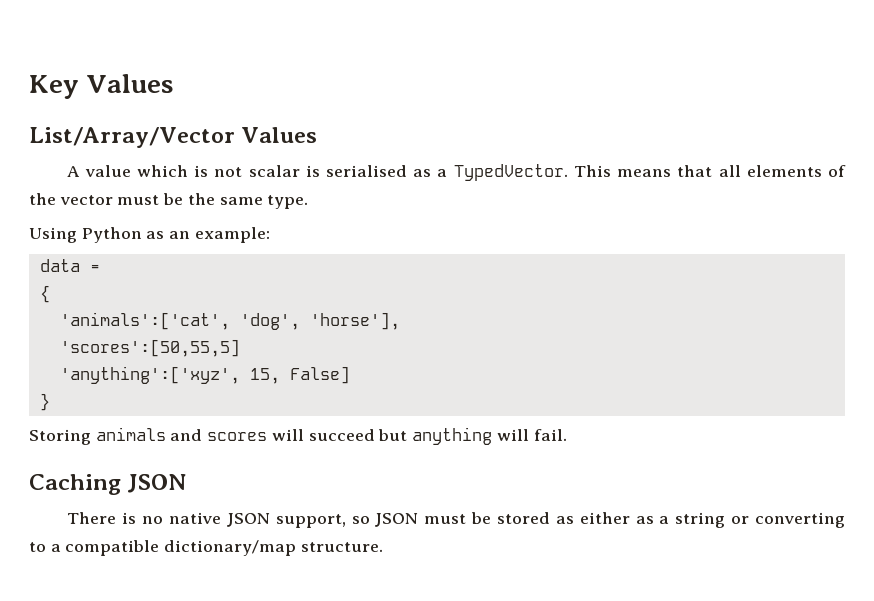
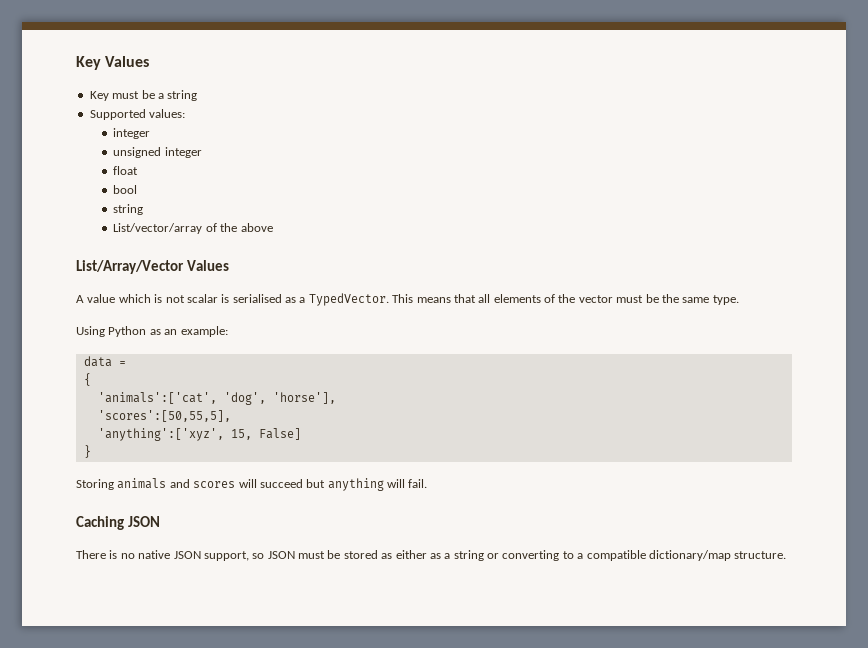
(174, 83) none -> [89,90,198,101] [89,109,186,120] [113,128,151,139] [113,147,202,158] [113,166,139,175] [113,185,138,194] [113,204,144,215] [113,223,273,234] // Key must be a string // Supported values: // integer // unsigned integer // float // bool // string // List/vector/array of the above
[59,339,240,357] 'scores':[50,55,5] -> [97,410,231,422] 'scores':[50,55,5],

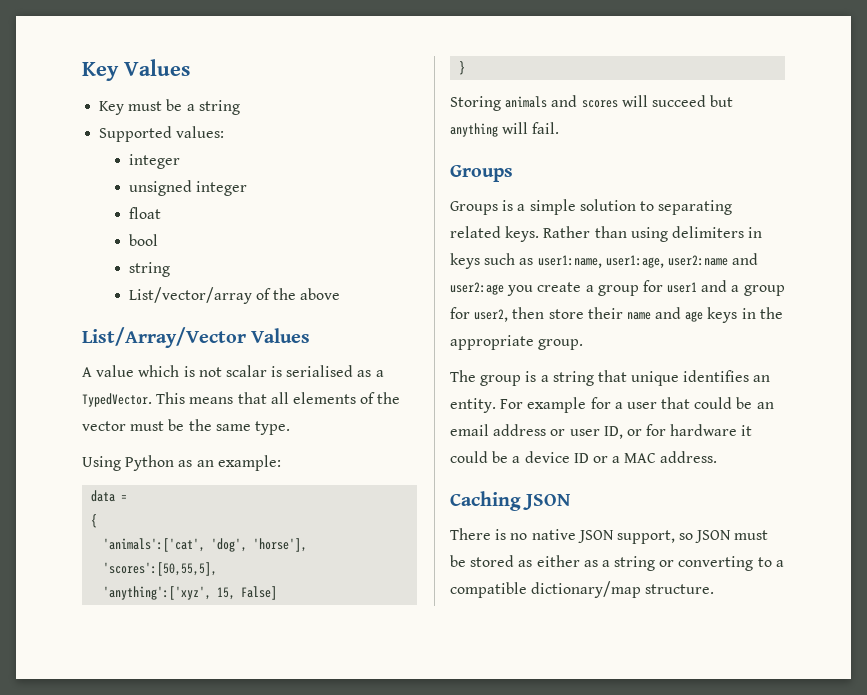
(428, 483) none -> [450,165,513,182] [450,199,733,215] [450,226,763,242] [450,253,759,269] [450,280,785,296] [450,307,783,323] [450,335,584,350] [450,370,771,386] [450,397,774,413] [450,424,753,439] [450,451,718,463] // Groups // Groups is a simple solution to separating related keys. Rather than using delimiters in keys such as user1:name, user1:age, user2:name and user2:age you create a group for user1 and a group for user2, then store their name and age keys in the appropriate group. // The group is a string that unique identifies an entity. For example for a user that could be an email address or user ID, or for hardware it could be a device ID or a MAC address.

